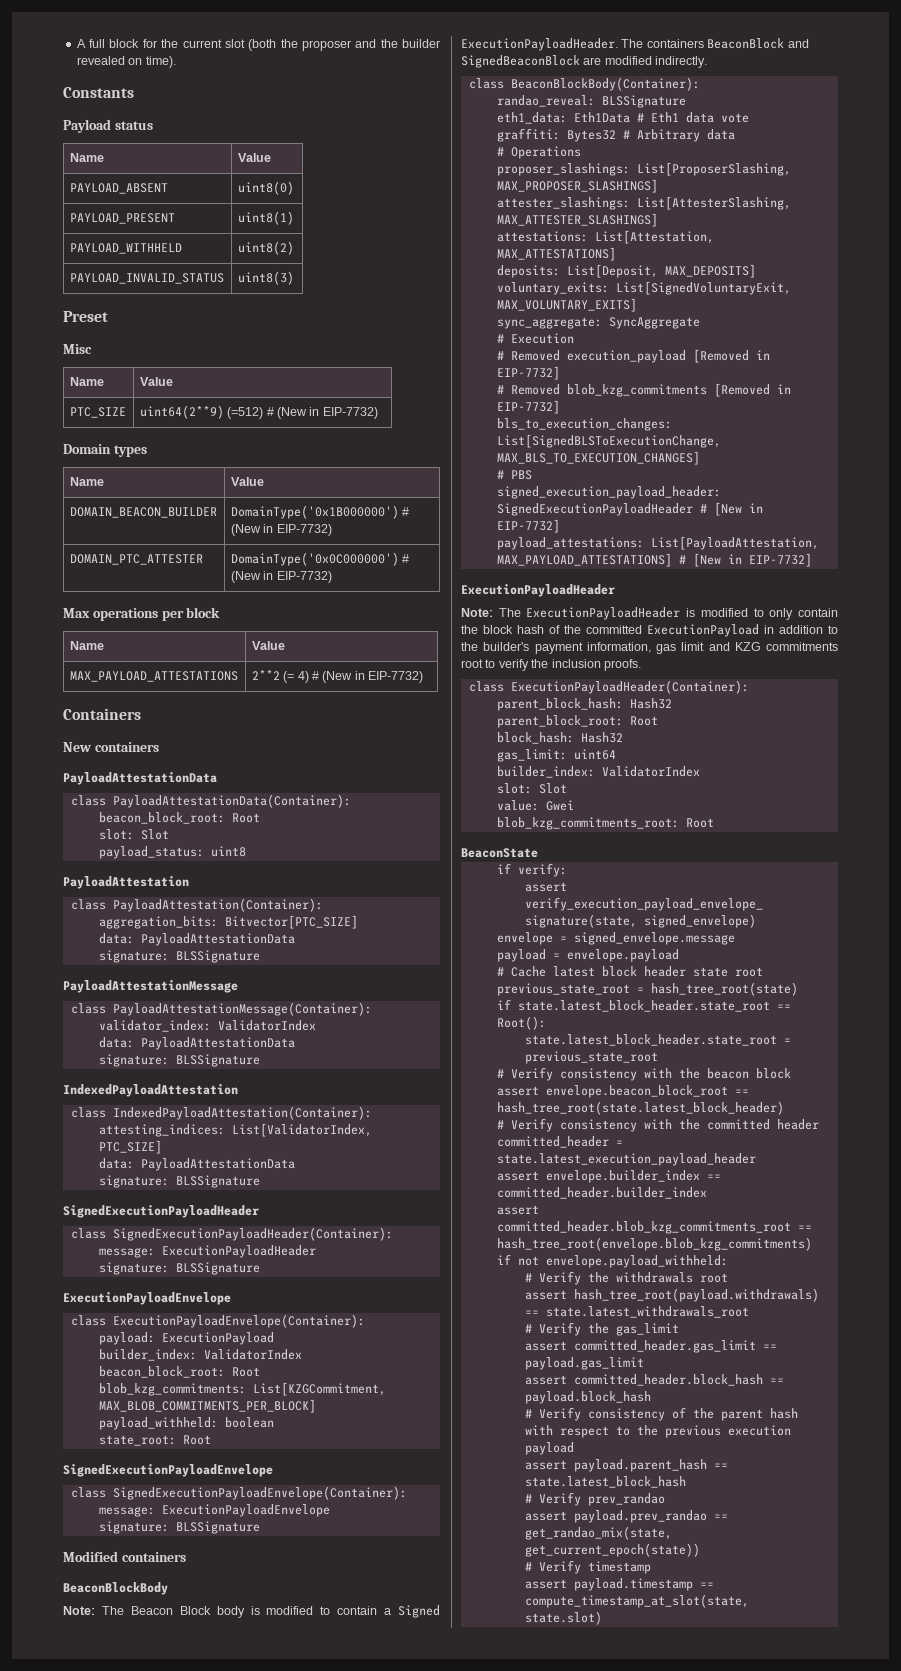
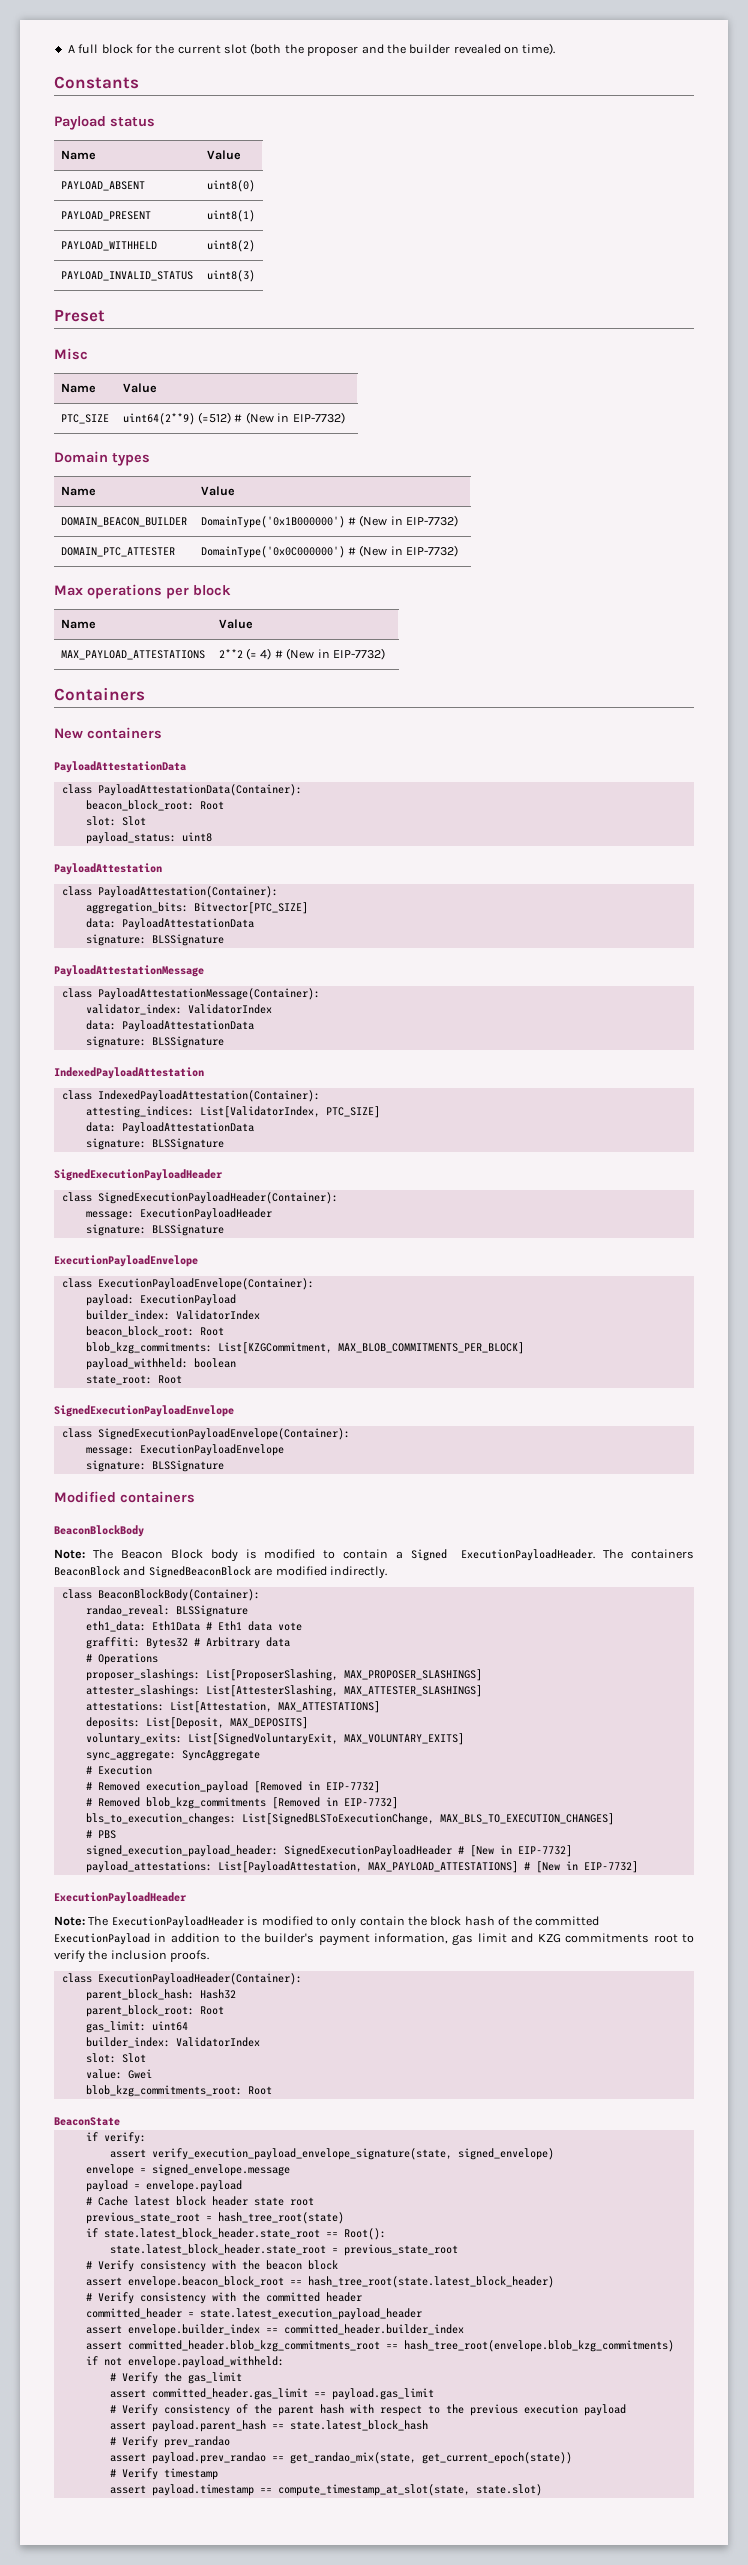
[496,732,623,744] // block_hash: Hash32 -> (224, 2010) none
[524,1271,728,1285] [524,1288,819,1302] [524,1306,749,1318] // # Verify the withdrawals root // assert hash_tree_root(payload.withdrawals) == state.latest_withdrawals_root -> (284, 2362) none
[524,1374,784,1386] [524,1391,651,1404] // assert committed_header.block_hash == payload.block_hash -> (434, 2394) none

